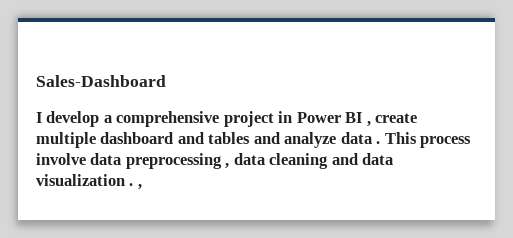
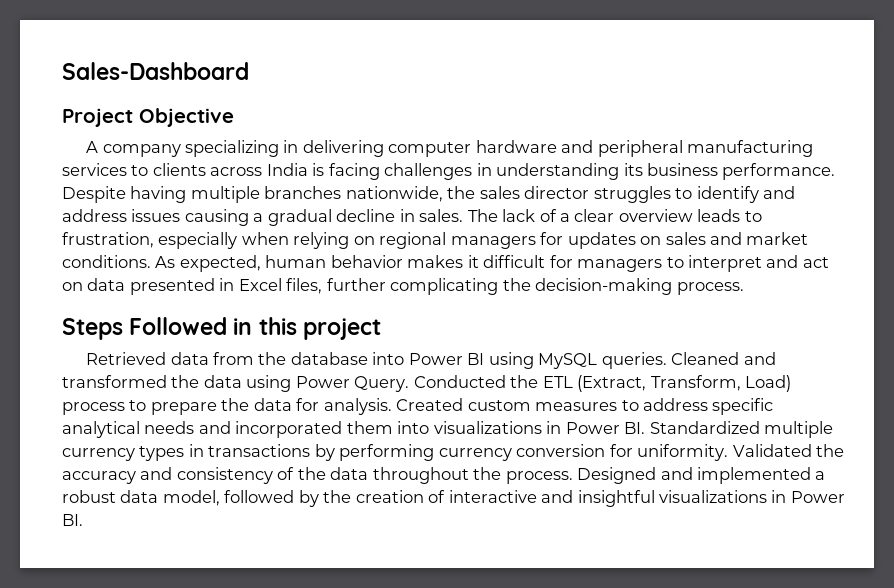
[36,111,418,127] [36,132,472,148] [36,153,394,169] [36,174,142,190] I develop a comprehensive project in Power BI , create multiple dashboard and tables and analyze data . This process involve data preprocessing , data cleaning and data visualization . , -> [62,108,234,127] [86,140,814,157] [62,163,836,180] [62,186,796,203] [62,209,762,226] [62,232,809,249] [62,255,829,272] [62,278,744,295] [62,317,381,340] [86,352,776,369] [62,375,792,392] [62,398,774,415] [62,421,834,438] [62,444,845,461] [62,467,826,484] [62,490,845,507] [62,514,83,526] Project Objective // A company specializing in delivering computer hardware and peripheral manufacturing services to clients across India is facing challenges in understanding its business performance. Despite having multiple branches nationwide, the sales director struggles to identify and address issues causing a gradual decline in sales. The lack of a clear overview leads to frustration, especially when relying on regional managers for updates on sales and market conditions. As expected, human behavior makes it difficult for managers to interpret and act on data presented in Excel files, further complicating the decision-making process. // Steps Followed in this project // Retrieved data from the database into Power BI using MySQL queries. Cleaned and transformed the data using Power Query. Conducted the ETL (Extract, Transform, Load) process to prepare the data for analysis. Created custom measures to address specific analytical needs and incorporated them into visualizations in Power BI. Standardized multiple currency types in transactions by performing currency conversion for uniformity. Validated the accuracy and consistency of the data throughout the process. Designed and implemented a robust data model, followed by the creation of interactive and insightful visualizations in Power BI.

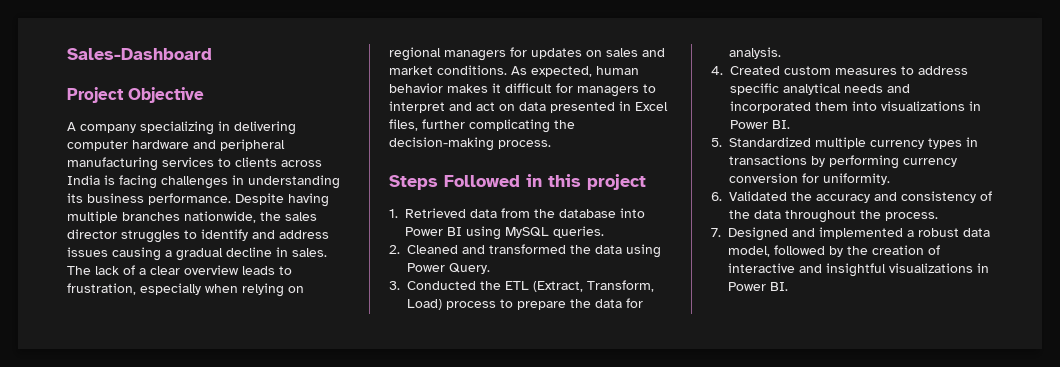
(381, 329) none -> [389,209,398,218] 1.
(667, 360) none -> [389,245,400,254] // 2.
(410, 384) none -> [389,281,400,290] // 3.
(392, 406) none -> [711,66,723,75] // 4.
(646, 428) none -> [711,138,722,147] // 5.
(729, 452) none -> [711,192,722,201] // 6.
(573, 477) none -> [711,228,721,237] // 7.

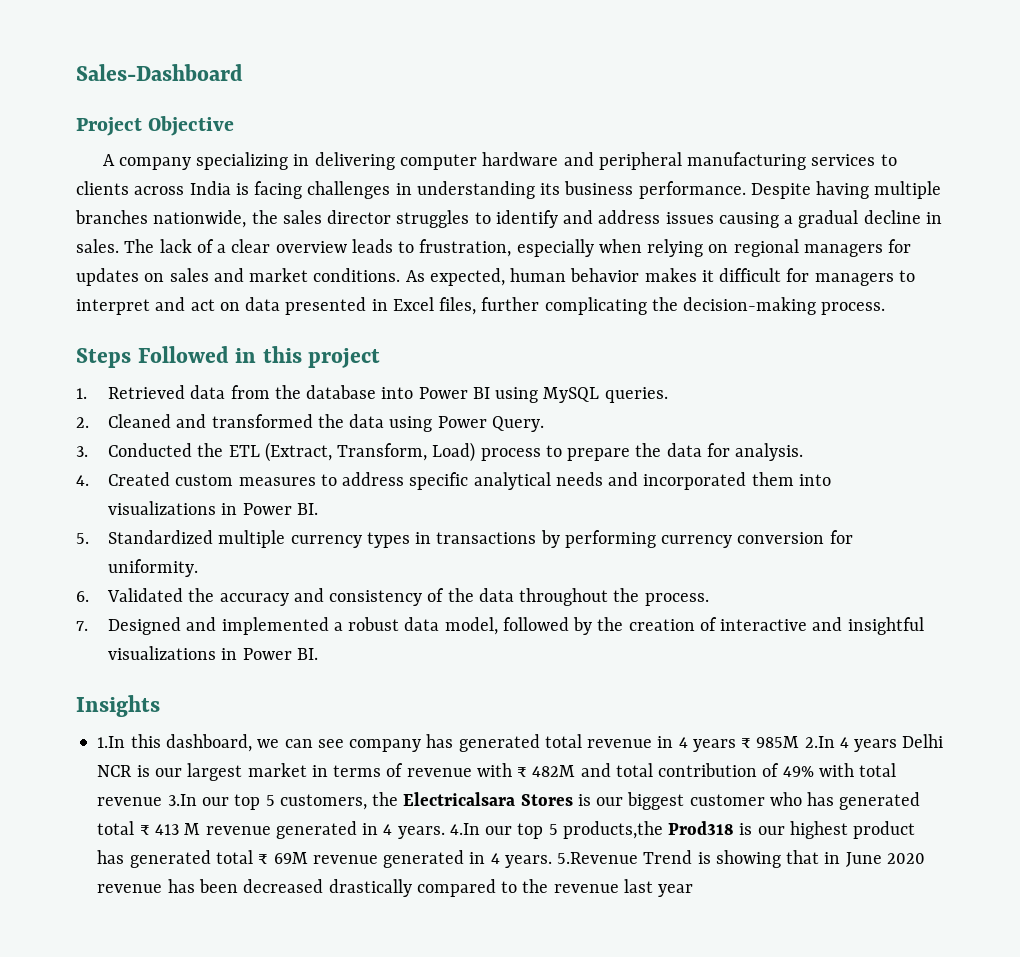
(788, 286) none -> [76,695,160,717] [97,734,944,752] [97,763,897,781] [97,792,921,810] [97,821,916,839] [97,850,925,868] [97,879,694,897] // Insights // 1.In this dashboard, we can see company has generated total revenue in 4 years ₹ 985M 2.In 4 years Delhi NCR is our largest market in terms of revenue with ₹ 482M and total contribution of 49% with total revenue 3.In our top 5 customers, the Electricalsara Stores is our biggest customer who has generated total ₹ 413 M revenue generated in 4 years. 4.In our top 5 products,the Prod318 is our highest product has generated total ₹ 69M revenue generated in 4 years. 5.Revenue Trend is showing that in June 2020 revenue has been decreased drastically compared to the revenue last year

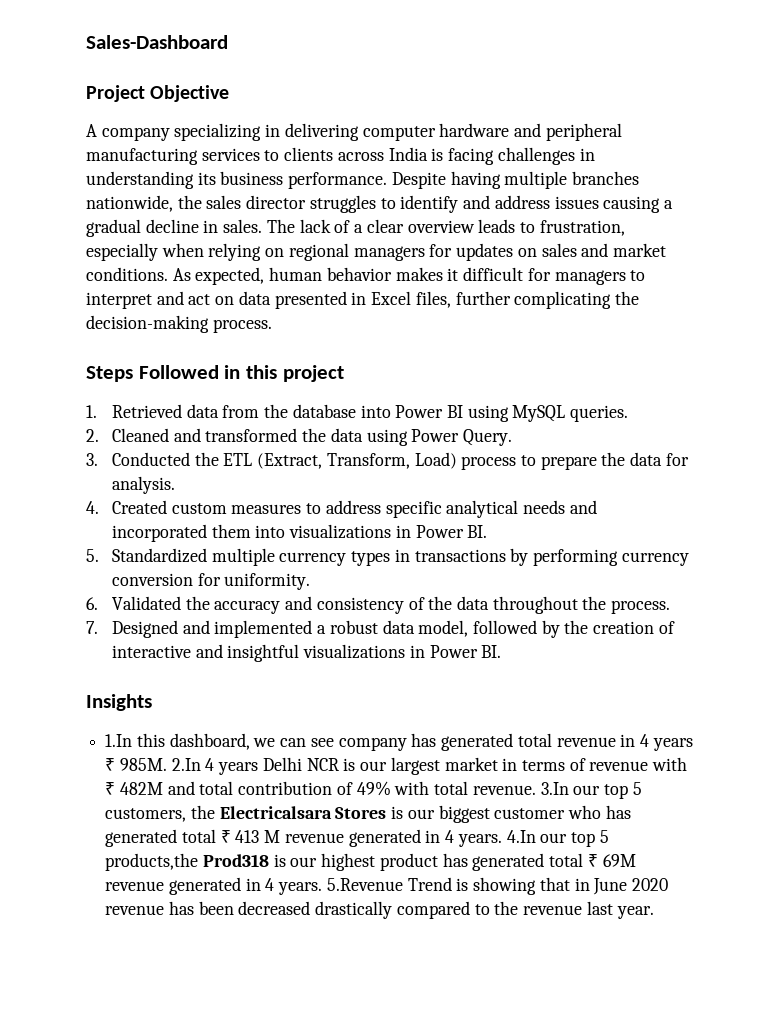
[756,736,800,748] 985M -> [119,758,167,771] 985M.
[97,797,163,806] revenue -> [472,785,536,795] revenue.
[658,884,694,897] year -> [616,906,654,919] year.

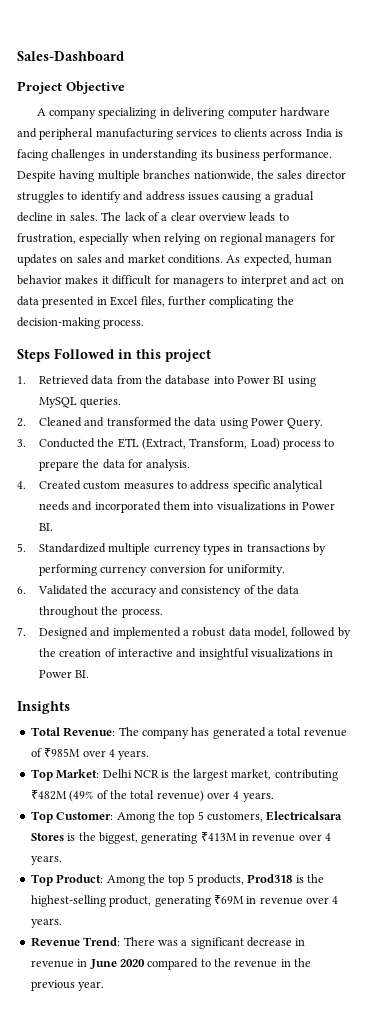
[105,733,334,750] 1.In this dashboard, we can see -> [30,727,139,737] Total Revenue: The
(514, 742) none -> [268,730,274,736] a
[620,734,693,751] [105,757,688,775] [105,781,601,796] in 4 years ₹ 985M. 2.In 4 years Delhi NCR is our largest market in terms of revenue with ₹ 482M and total contribution of 49% with total revenue. 3.In our -> [30,748,150,760] [30,769,338,781] [30,790,274,802] [30,811,175,823] of ₹985M over 4 years. // Top Market: Delhi NCR is the largest market, contributing ₹482M (49% of the total revenue) over 4 years. // Top Customer: Among the
[190,805,215,819] the -> (263, 817) none
[407,805,631,823] [105,829,609,847] [105,853,199,871] our biggest customer who has generated total ₹ 413 M revenue generated in 4 years. 4.In our top 5 products,the -> [78,832,332,844] [30,855,62,865] [30,874,244,886] the biggest, generating ₹413M in revenue over 4 years. // Top Product: Among the top 5 products,
[290,853,636,871] [105,877,668,895] [105,901,393,919] our highest product has generated total ₹ 69M revenue generated in 4 years. 5.Revenue Trend is showing that in June 2020 revenue has been decreased drastically -> [307,874,325,883] [30,895,339,907] [30,918,62,928] [30,937,306,949] [30,959,145,969] the highest-selling product, generating ₹69M in revenue over 4 years. // Revenue Trend: There was a significant decrease in revenue in June 2020
[586,901,613,915] last -> [280,958,312,967] [30,980,75,991] in the previous

